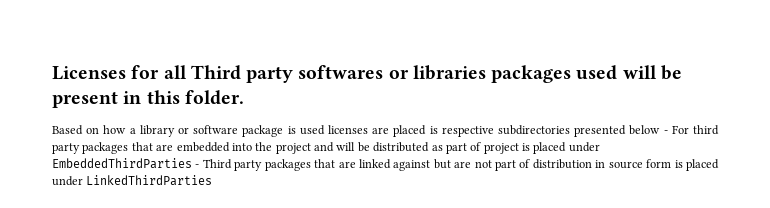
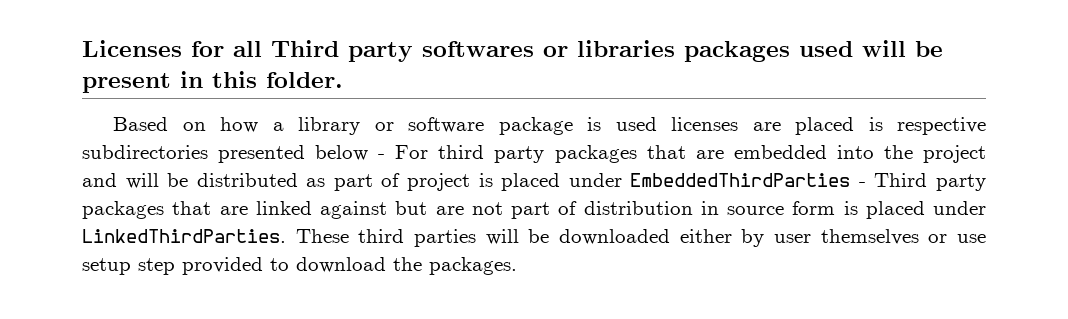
[86,175,213,186] LinkedThirdParties -> [82,229,986,247] [82,257,517,275] LinkedThirdParties. These third parties will be downloaded either by user themselves or use setup step provided to download the packages.

